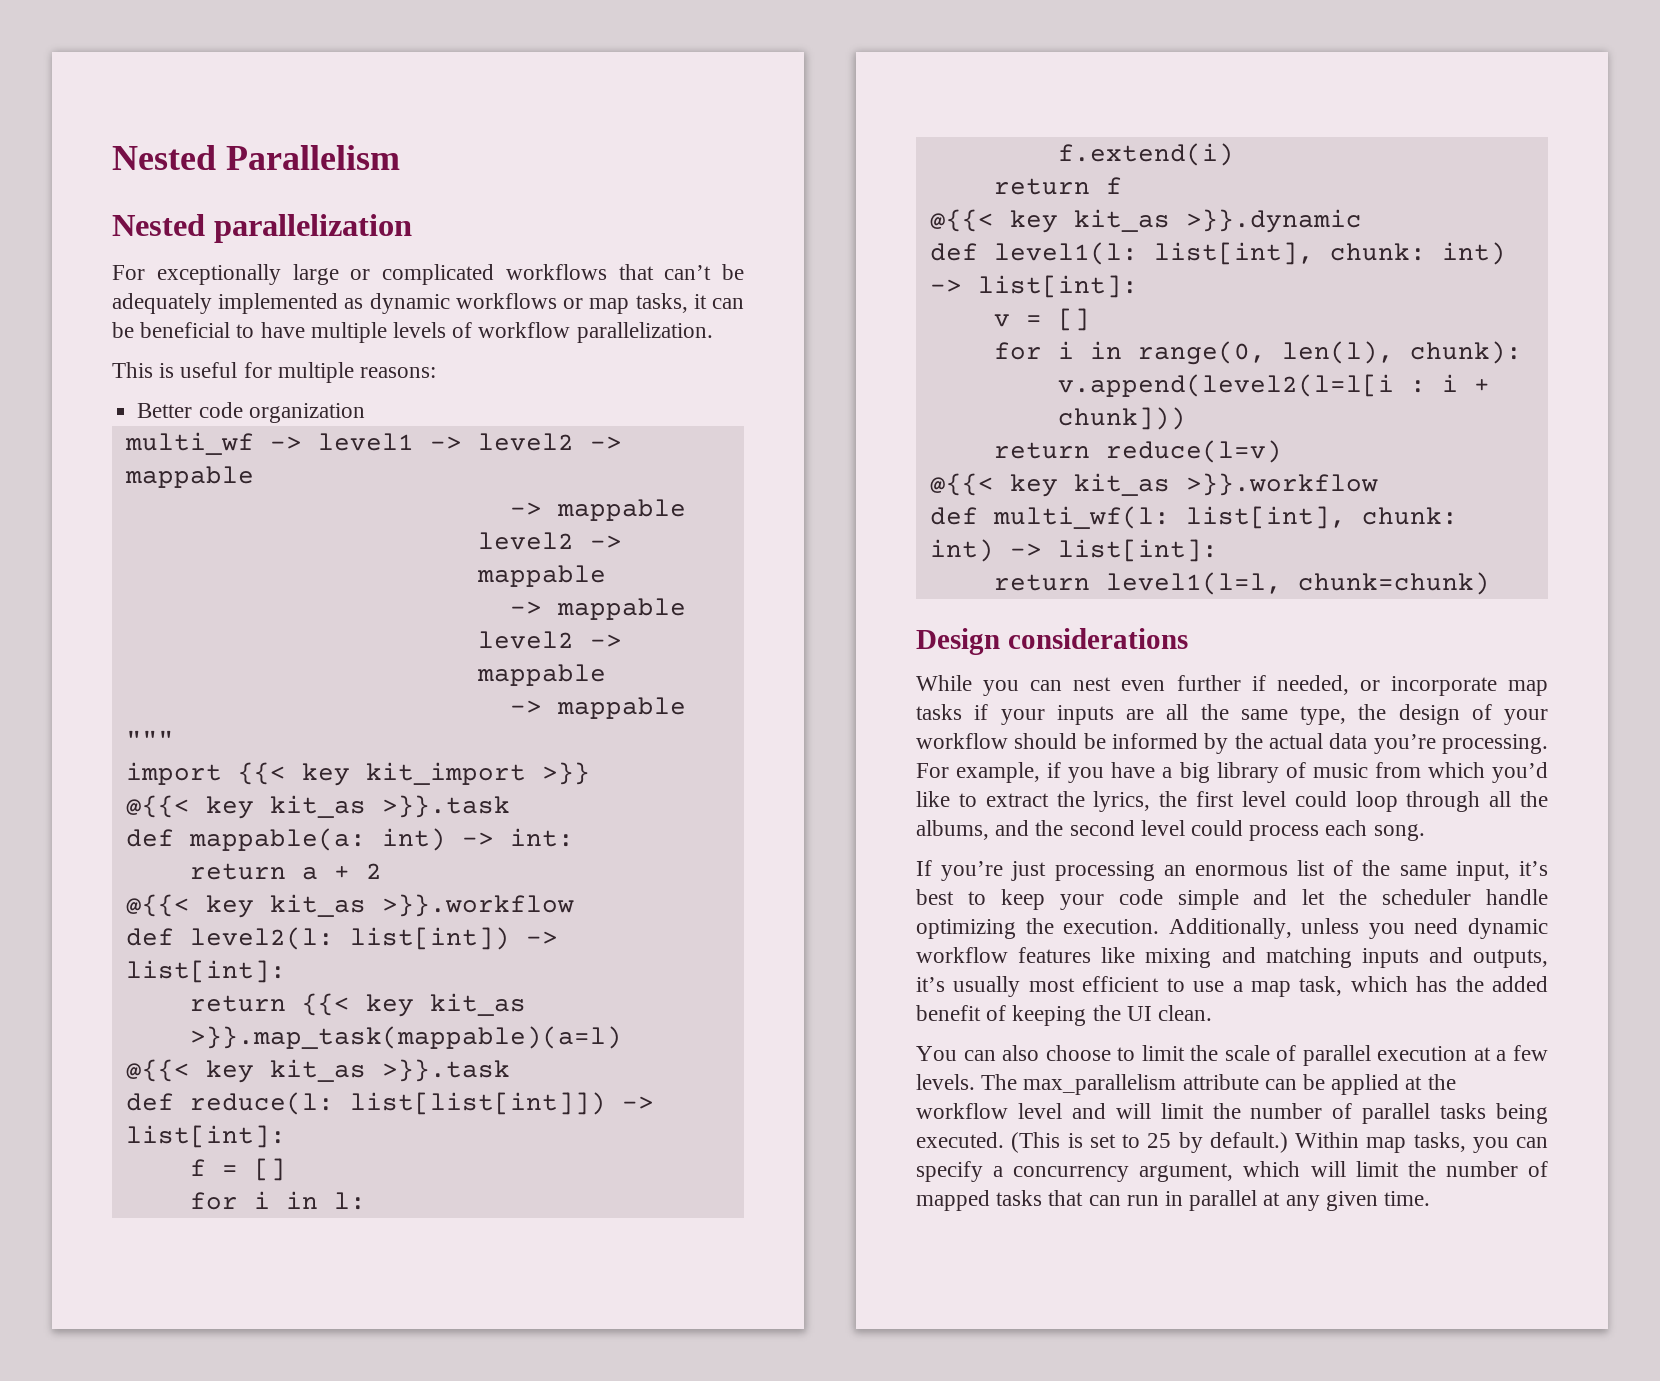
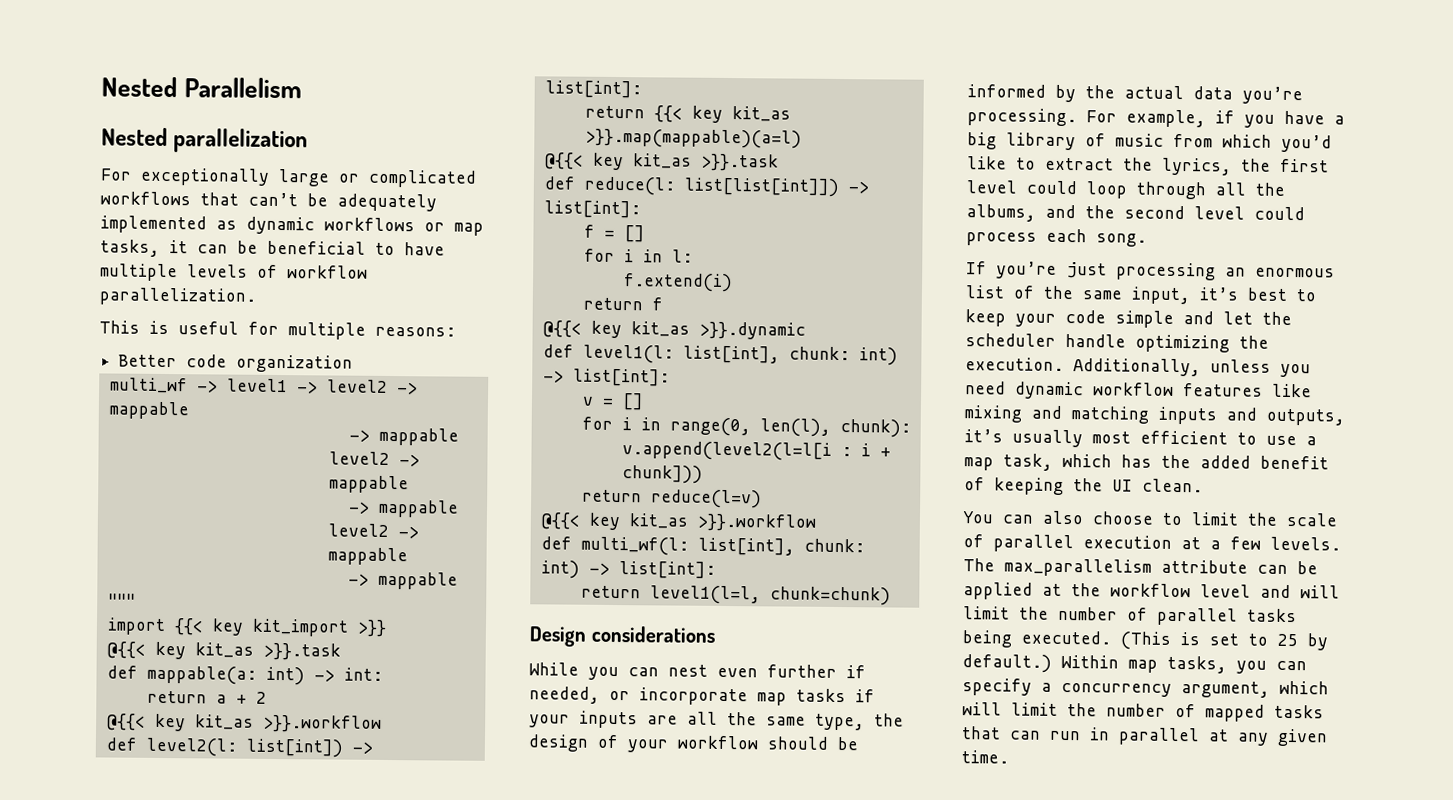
[189,1026,622,1049] >}}.map_task(mappable)(a=l) -> [584,128,802,149] >}}.map(mappable)(a=l)

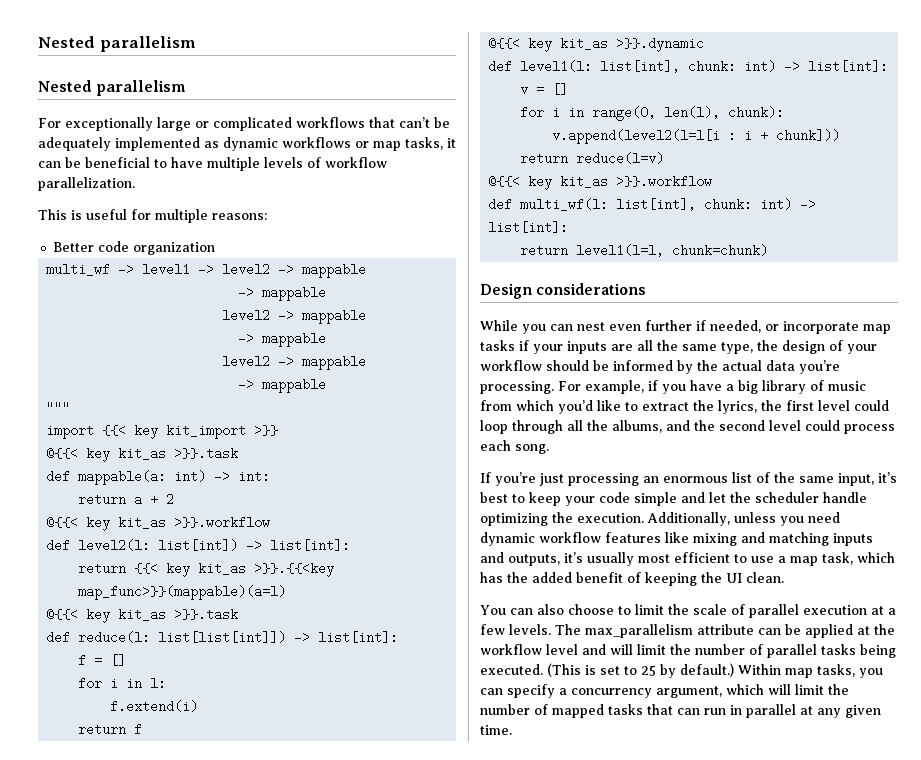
[101,76,303,99] [101,127,309,154] Nested Parallelism // Nested parallelization -> [38,36,196,52] [38,80,187,96] Nested parallelism // Nested parallelism
[584,128,802,149] >}}.map(mappable)(a=l) -> [254,562,335,577] [78,585,287,600] >}}.{{<key map_func>}}(mappable)(a=l)

